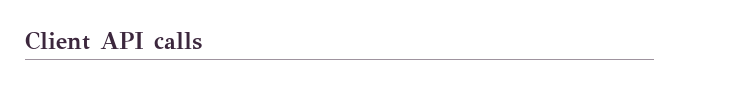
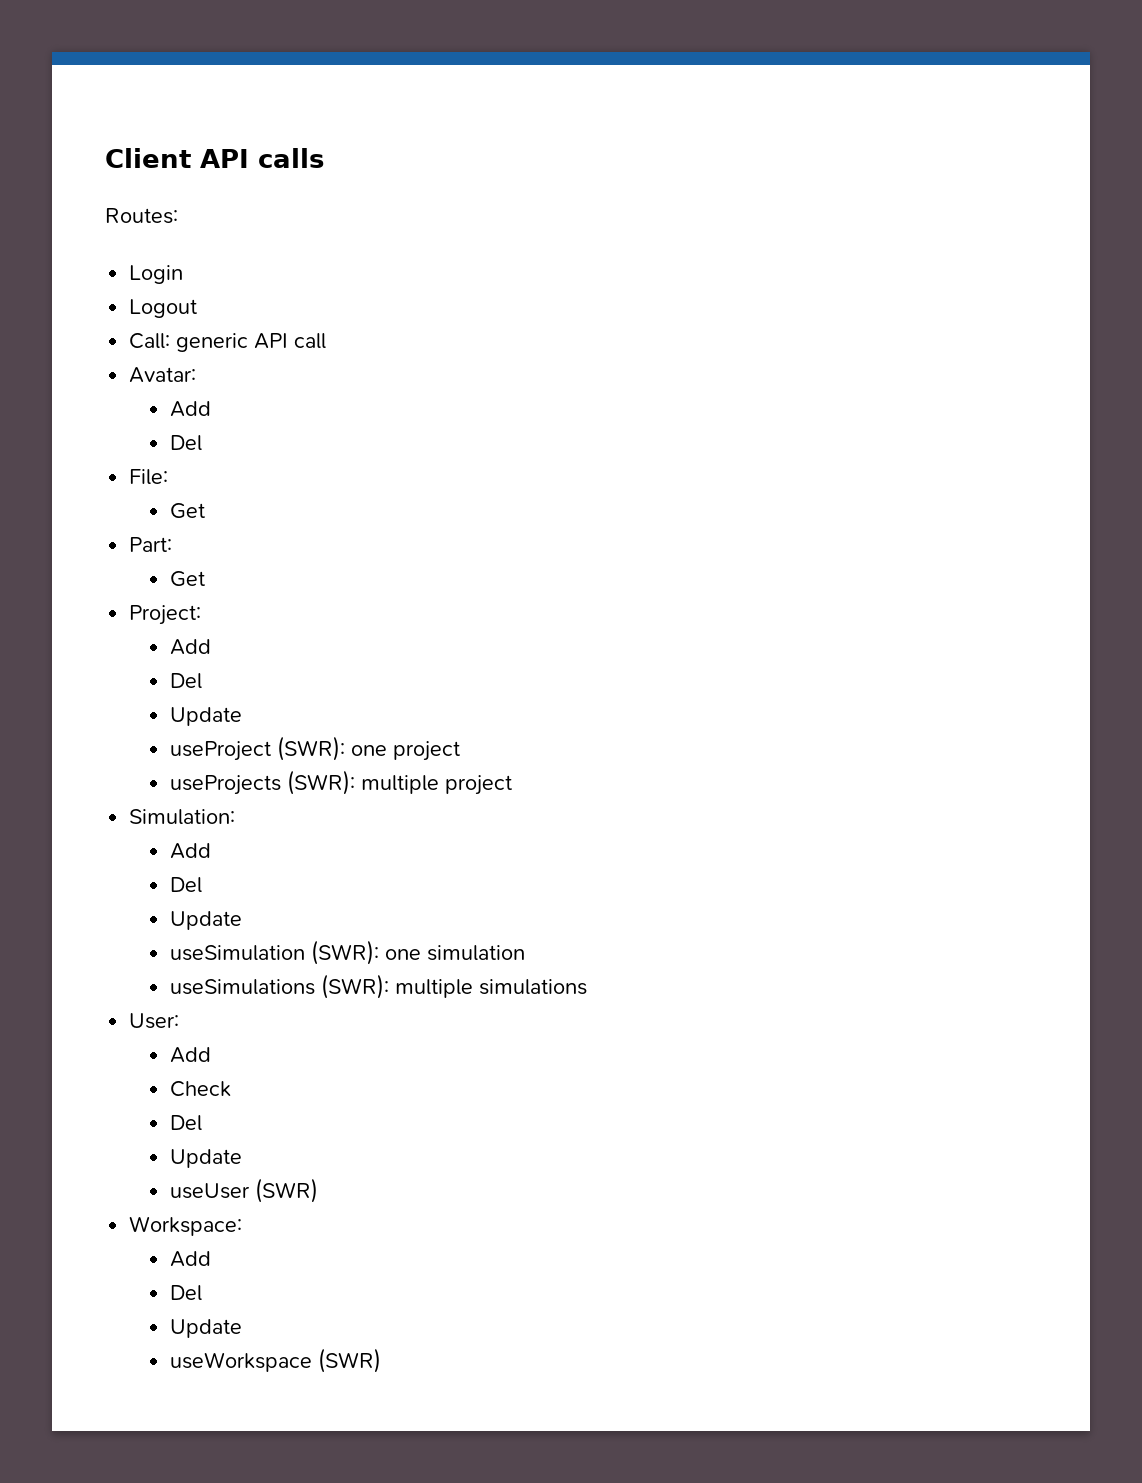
(202, 41) none -> [105,208,178,224] [129,265,184,284] [129,299,198,318] [129,333,327,352] [129,367,197,383] [169,401,211,417] [169,435,202,451] [129,469,169,485] [169,503,205,519] [129,537,173,552] [169,571,205,587] [129,605,202,625] [169,639,211,655] [169,673,202,689] [169,707,242,726] [169,736,460,761] [169,770,512,795] [129,809,236,825] [169,843,211,859] [169,877,202,893] [169,911,242,930] [169,940,525,965] [169,974,587,999] [129,1013,180,1029] [169,1047,211,1063] [169,1081,231,1097] [169,1115,202,1131] [169,1149,242,1168] [169,1178,318,1203] [129,1216,243,1236] [169,1251,211,1267] [169,1285,202,1301] [169,1319,242,1338] [169,1348,381,1373] // Routes: // Login // Logout // Call: generic API call // Avatar: // Add // Del // File: // Get // Part: // Get // Project: // Add // Del // Update // useProject (SWR): one project // useProjects (SWR): multiple project // Simulation: // Add // Del // Update // useSimulation (SWR): one simulation // useSimulations (SWR): multiple simulations // User: // Add // Check // Del // Update // useUser (SWR) // Workspace: // Add // Del // Update // useWorkspace (SWR)

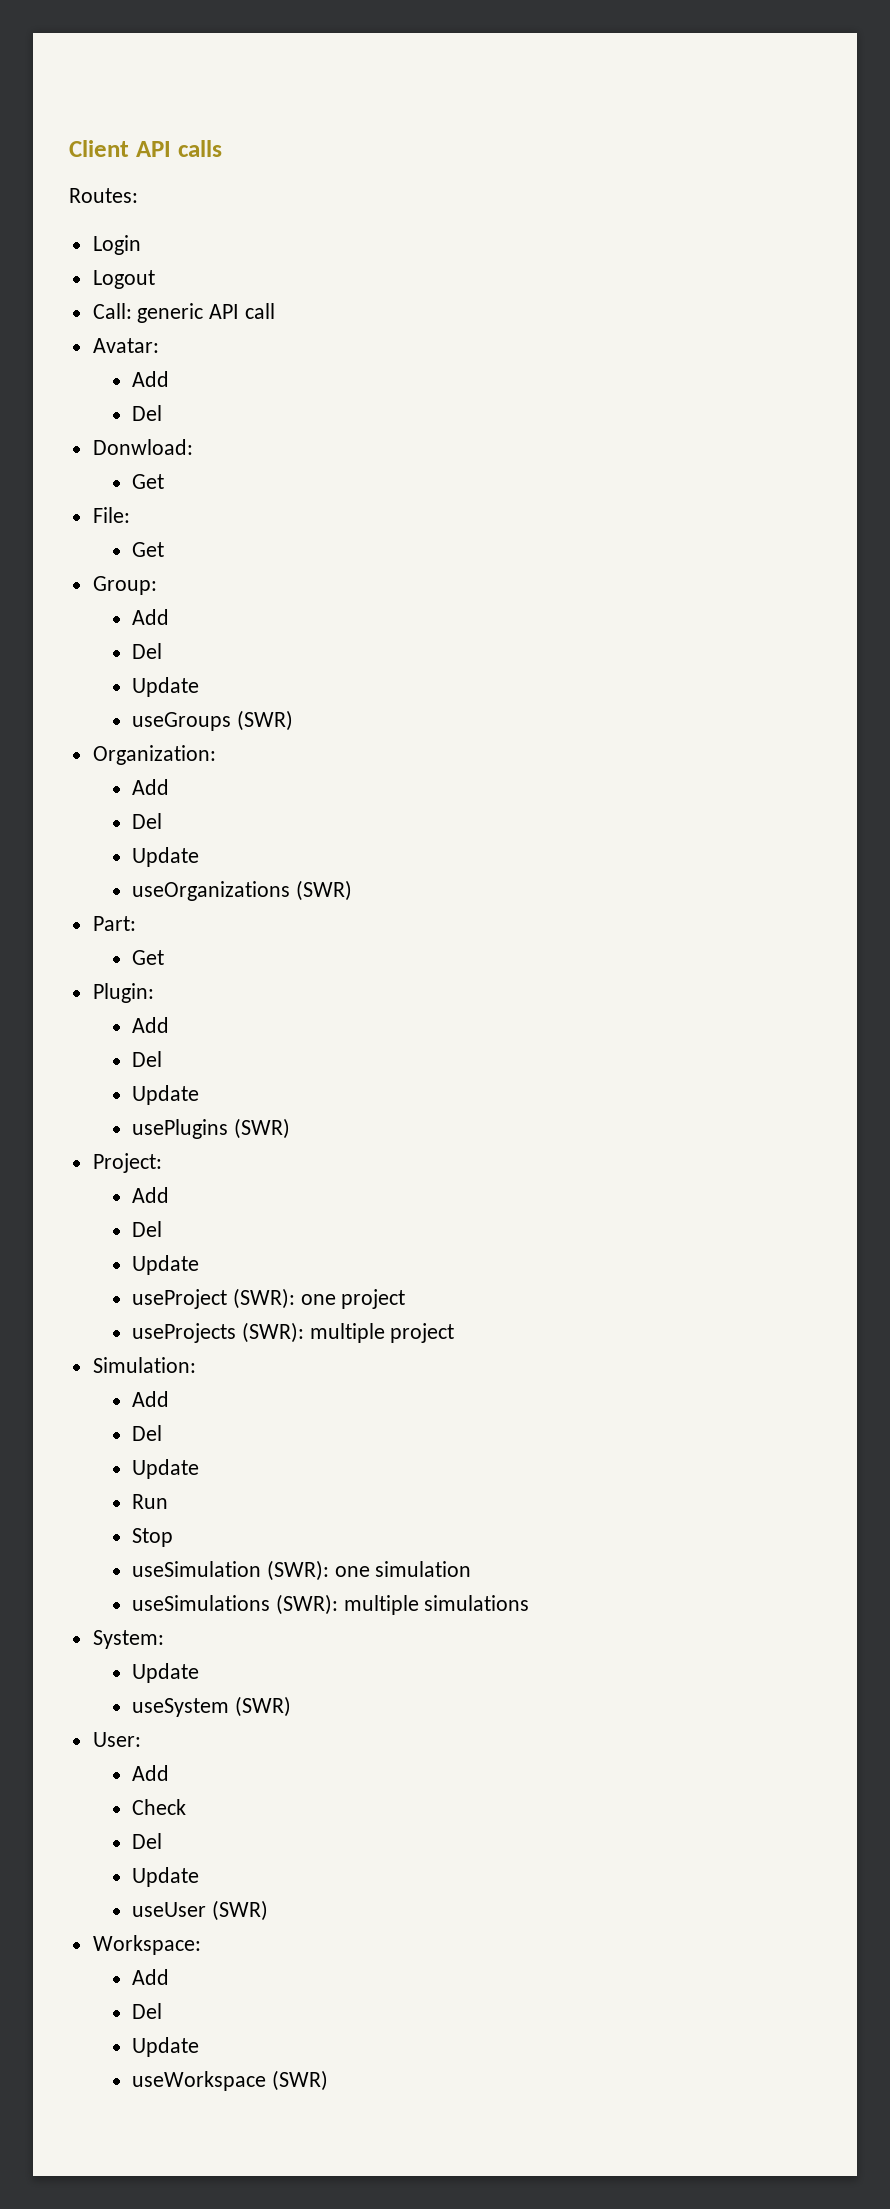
(202, 443) none -> [92,439,193,455] [131,474,164,489] // Donwload: // Get
[129,537,173,552] [169,571,205,587] Part: // Get -> [92,576,157,595] [131,609,169,625] [131,643,162,659] [131,677,199,697] [131,710,293,731] [92,745,216,765] [131,779,169,795] [131,813,162,829] [131,847,199,867] [131,880,352,901] [92,916,136,931] [131,950,164,965] [92,983,154,1003] [131,1017,169,1033] [131,1051,162,1067] [131,1085,199,1105] [131,1118,290,1139] Group: // Add // Del // Update // useGroups (SWR) // Organization: // Add // Del // Update // useOrganizations (SWR) // Part: // Get // Plugin: // Add // Del // Update // usePlugins (SWR)
(242, 920) none -> [131,1494,168,1509] [131,1528,173,1547] // Run // Stop
(587, 987) none -> [92,1630,164,1649] [131,1663,199,1683] [131,1696,291,1717] // System: // Update // useSystem (SWR)

